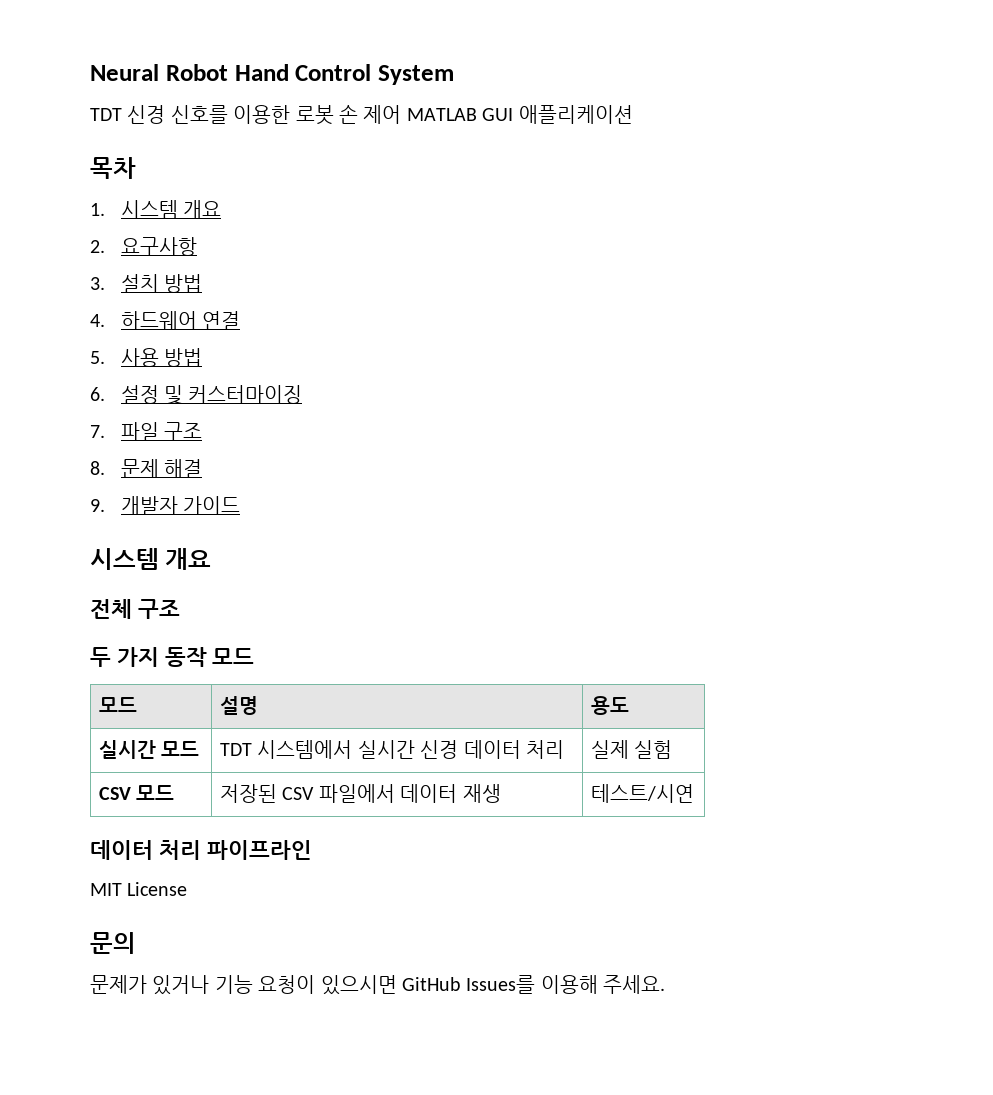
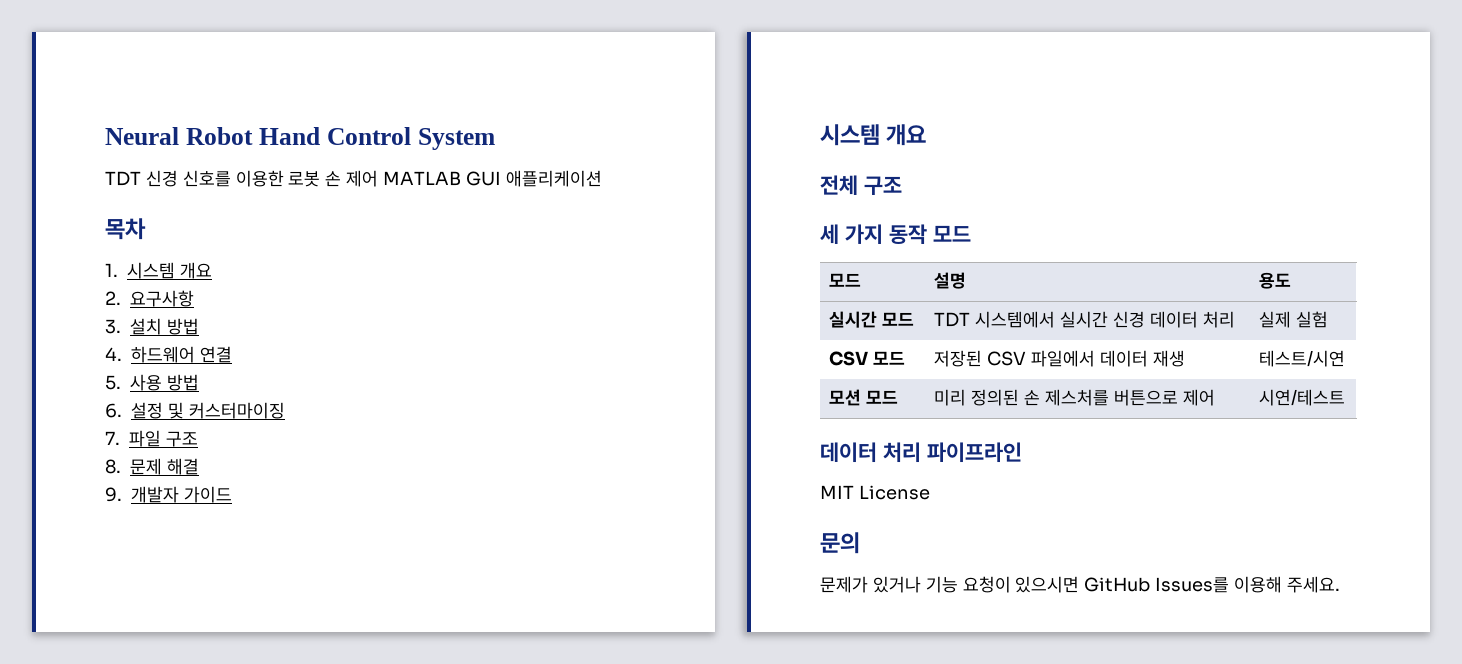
[90,647,111,667] 두 -> [820,224,839,244] 세
(695, 793) none -> [829,389,899,406] [934,389,1215,406] [1259,389,1346,406] // 모션 모드 | 미리 정의된 손 제스처를 버튼으로 제어 | 시연/테스트

